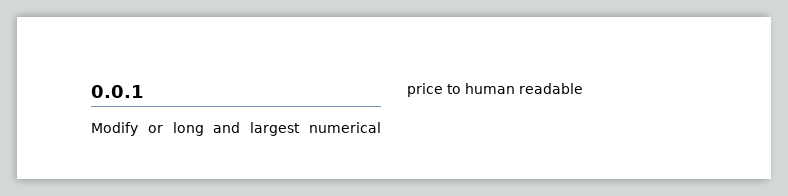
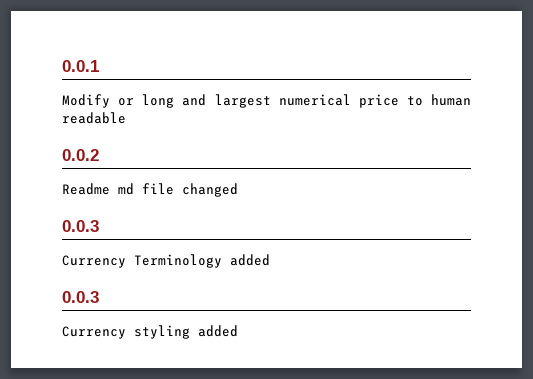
(583, 88) none -> [62,149,99,161] [62,183,238,197] [62,220,99,232] [62,254,270,268] [62,291,99,303] [62,325,238,339] // 0.0.2 // Readme md file changed // 0.0.3 // Currency Terminology added // 0.0.3 // Currency styling added

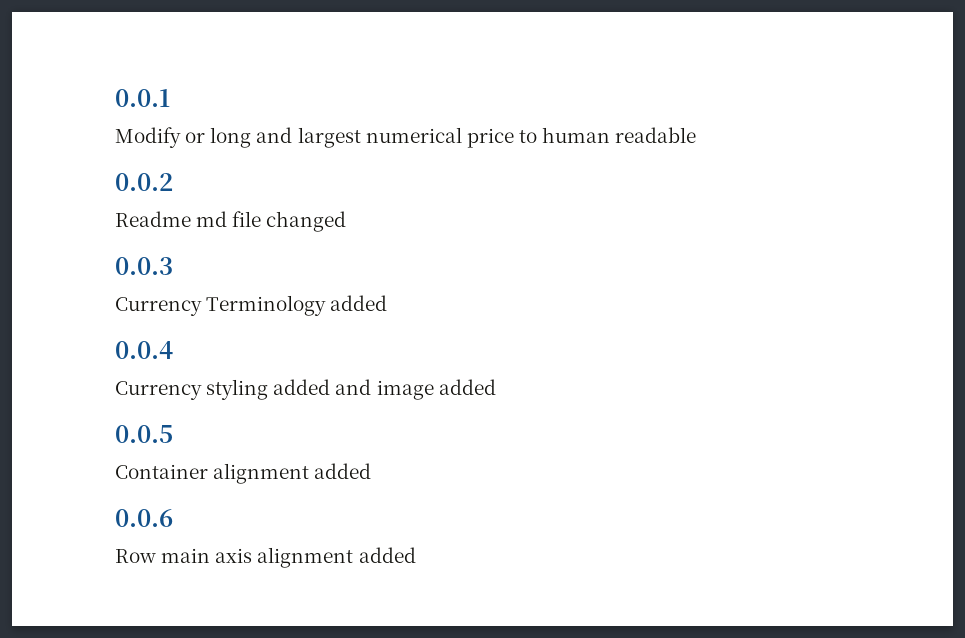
[62,291,99,303] 0.0.3 -> [115,341,173,359] 0.0.4
(238, 331) none -> [335,379,496,400] [115,425,173,443] [115,463,372,484] [115,509,173,527] [115,547,416,568] and image added // 0.0.5 // Container alignment added // 0.0.6 // Row main axis alignment added

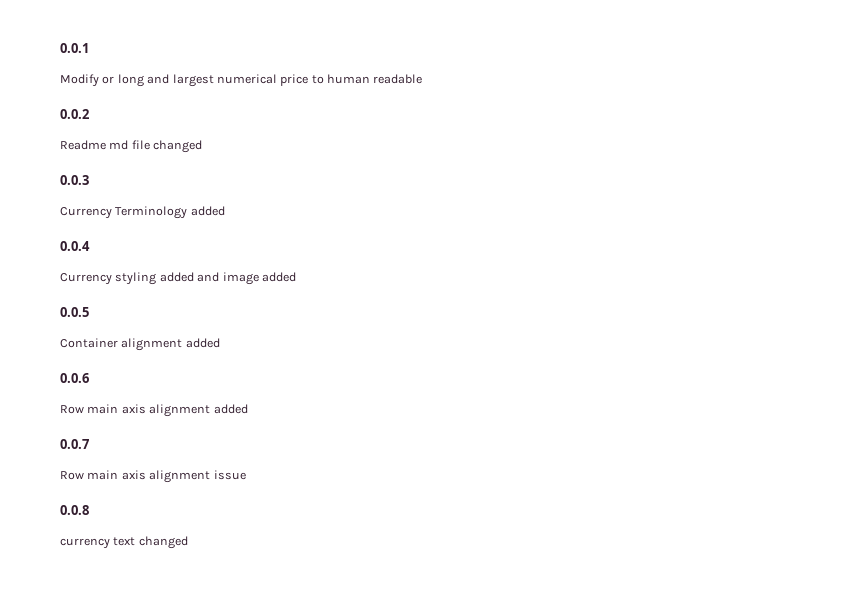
(416, 555) none -> [60,439,89,449] [60,470,246,483] [60,505,89,515] [60,536,188,549] // 0.0.7 // Row main axis alignment issue // 0.0.8 // currency text changed

